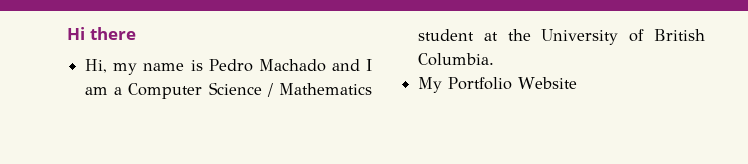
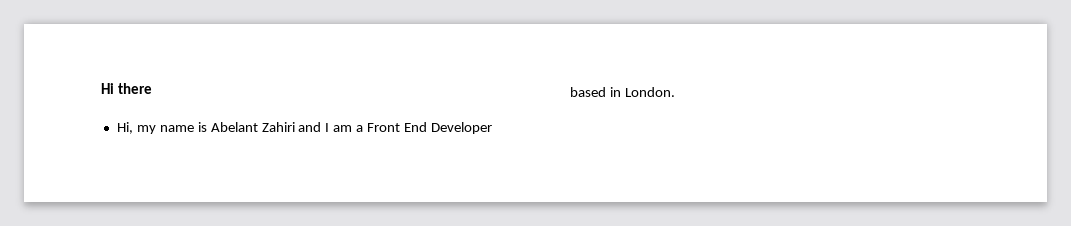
[208,59,326,72] Pedro Machado -> [210,122,295,132] Abelant Zahiri
[128,82,373,99] [418,29,705,45] [418,53,495,66] [418,77,578,93] Computer Science / Mathematics student at the University of British Columbia. // My Portfolio Website -> [367,122,492,134] [569,87,675,97] Front End Developer based in London.

